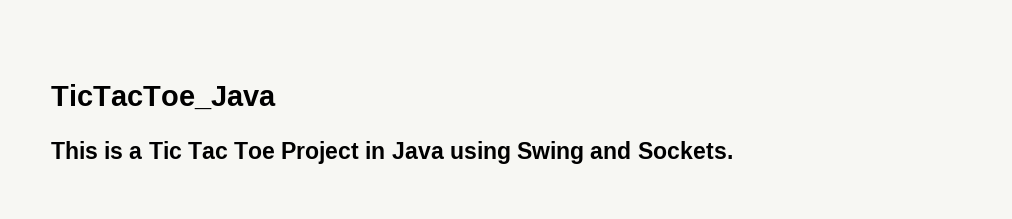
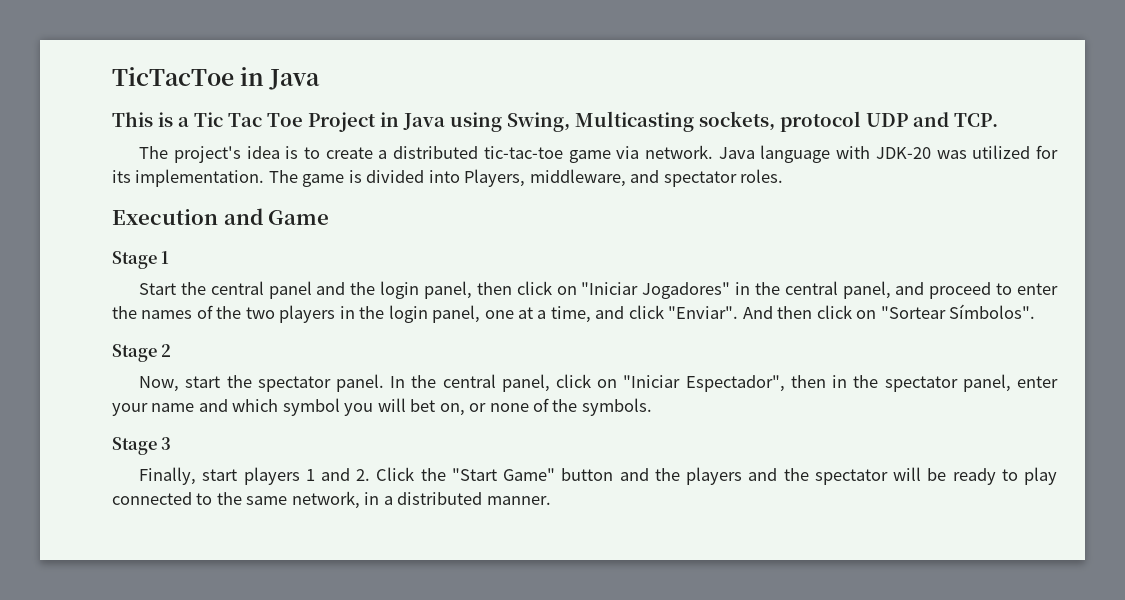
[51,84,276,110] TicTacToe_Java -> [112,67,321,90] TicTacToe in Java
[517,141,733,164] Swing and Sockets. -> [507,111,998,132] [139,145,1059,163] [112,169,784,187] [112,208,330,225] [112,251,170,269] [139,281,1058,299] [112,304,1036,323] [112,344,172,362] [139,374,1059,392] [112,398,652,416] [112,437,172,455] [139,467,1058,485] [112,491,551,509] Swing, Multicasting sockets, protocol UDP and TCP. // The project's idea is to create a distributed tic-tac-toe game via network. Java language with JDK-20 was utilized for its implementation. The game is divided into Players, middleware, and spectator roles. // Execution and Game // Stage 1 // Start the central panel and the login panel, then click on "Iniciar Jogadores" in the central panel, and proceed to enter the names of the two players in the login panel, one at a time, and click "Enviar". And then click on "Sortear Símbolos". // Stage 2 // Now, start the spectator panel. In the central panel, click on "Iniciar Espectador", then in the spectator panel, enter your name and which symbol you will bet on, or none of the symbols. // Stage 3 // Finally, start players 1 and 2. Click the "Start Game" button and the players and the spectator will be ready to play connected to the same network, in a distributed manner.

